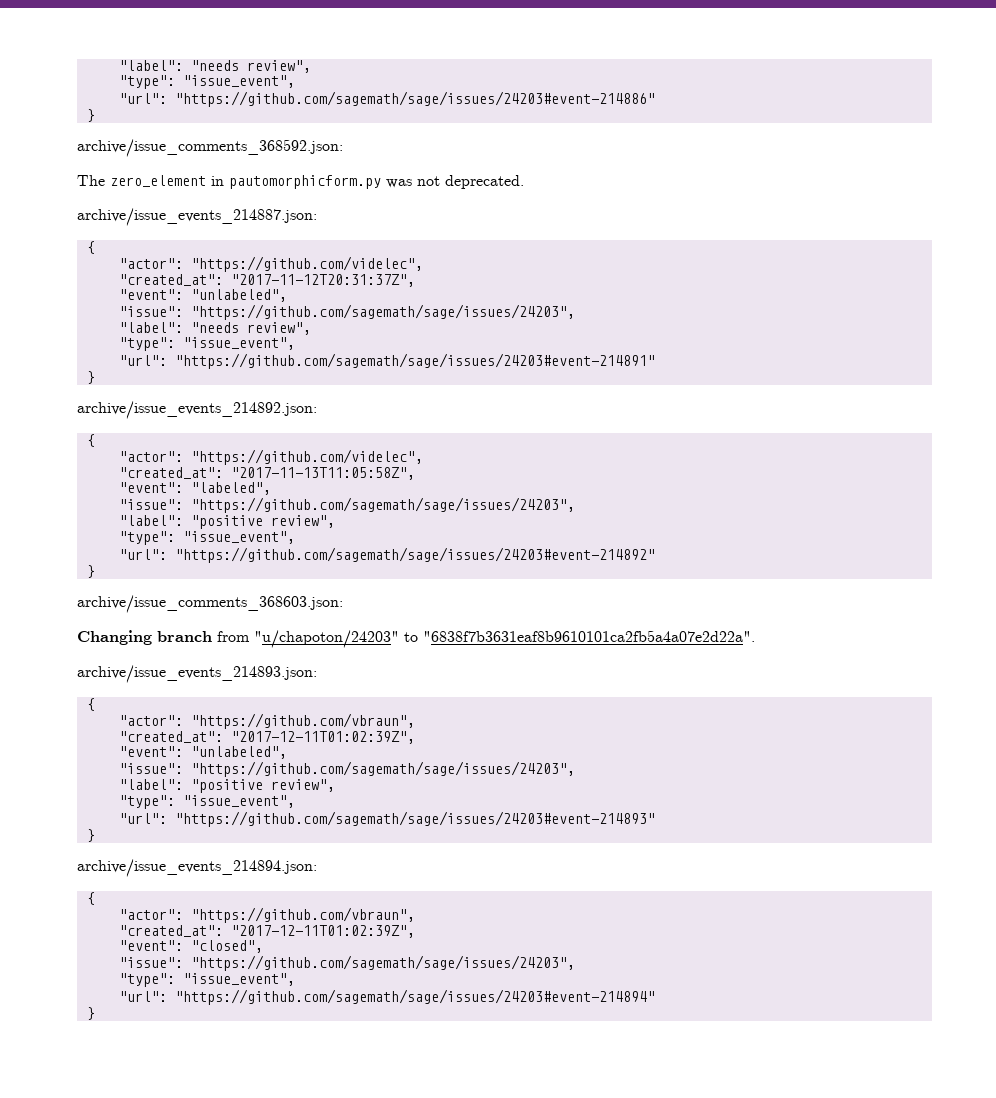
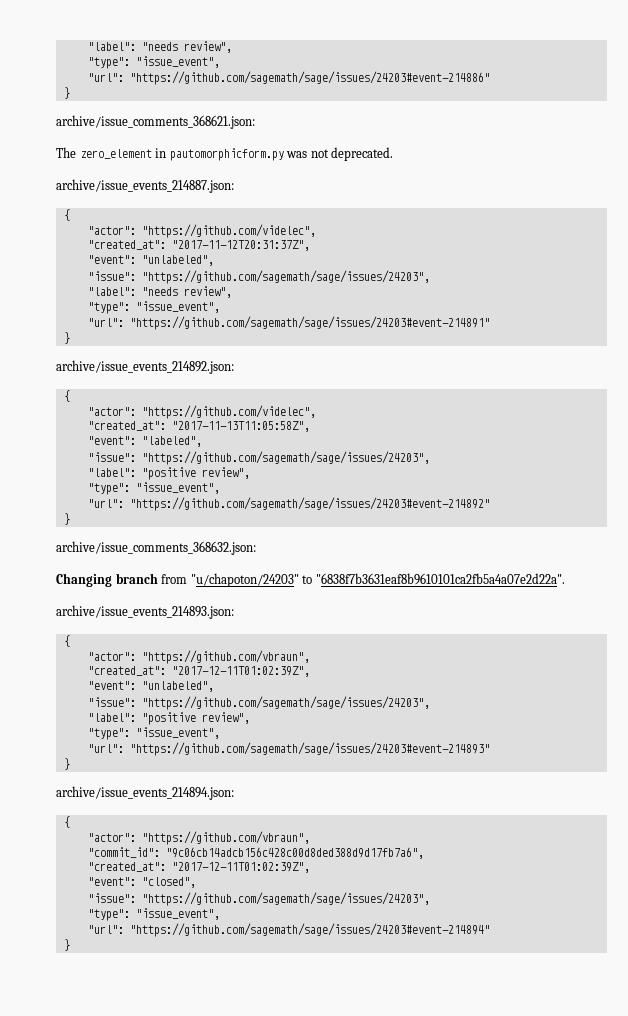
[77,139,343,157] archive/issue_comments_368592.json: -> [56,115,255,129] archive/issue_comments_368621.json:
[77,595,343,613] archive/issue_comments_368603.json: -> [56,541,256,555] archive/issue_comments_368632.json:
(415, 915) none -> [87,847,424,859] // "commit_id": "9c06cb14adcb156c428c00d8ded388d9d17fb7a6",

